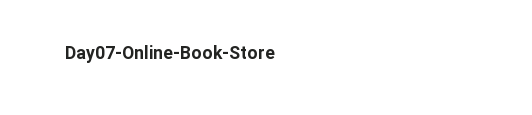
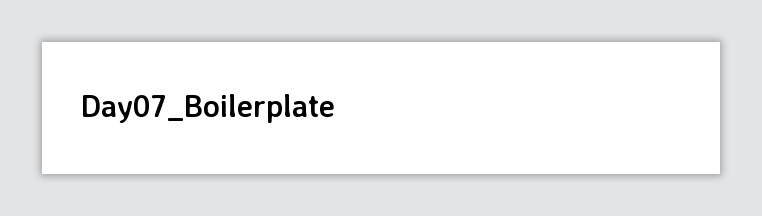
[65,45,275,63] Day07-Online-Book-Store -> [81,94,335,123] Day07_Boilerplate

